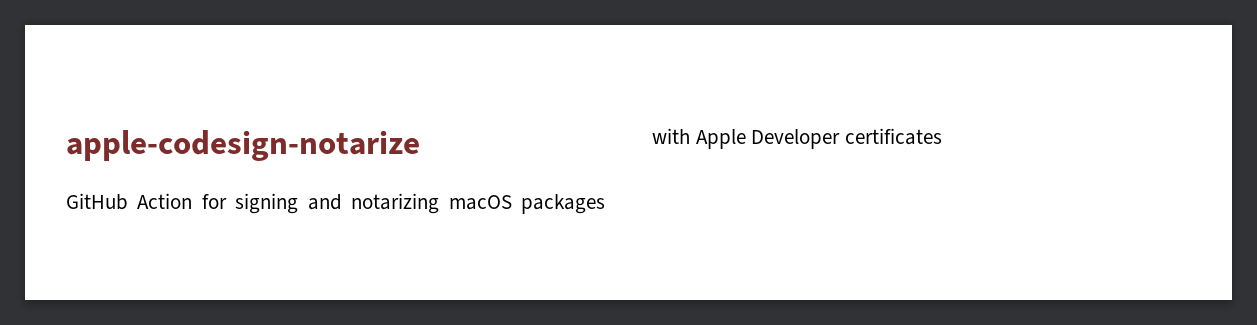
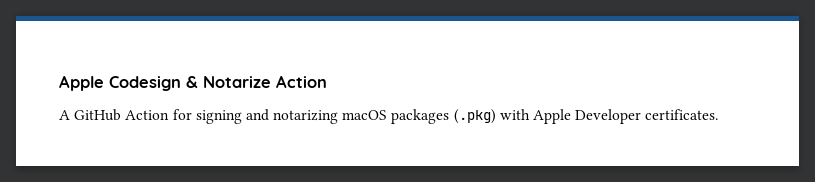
[66,130,420,161] apple-codesign-notarize // -> [59,75,327,91] [59,110,70,120] Apple Codesign & Notarize Action // A
(605, 204) none -> [453,109,496,124] (.pkg)
[845,128,943,145] certificates -> [645,109,719,120] certificates.

